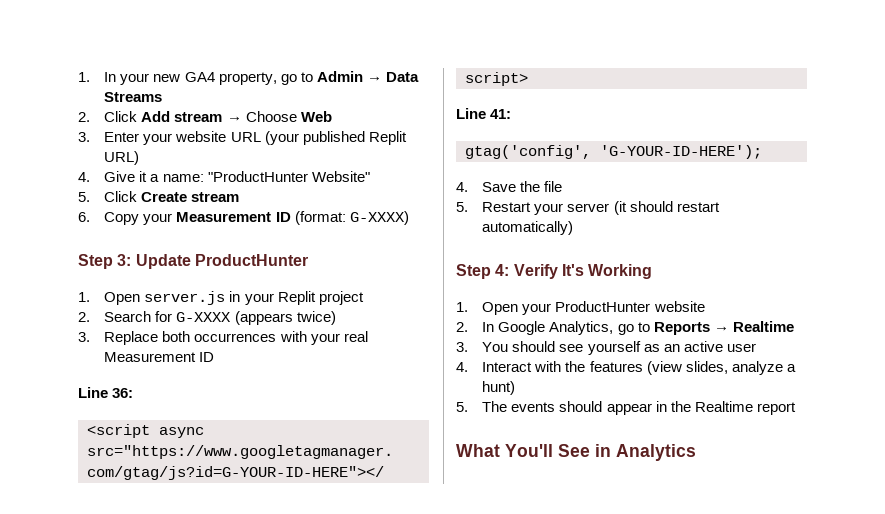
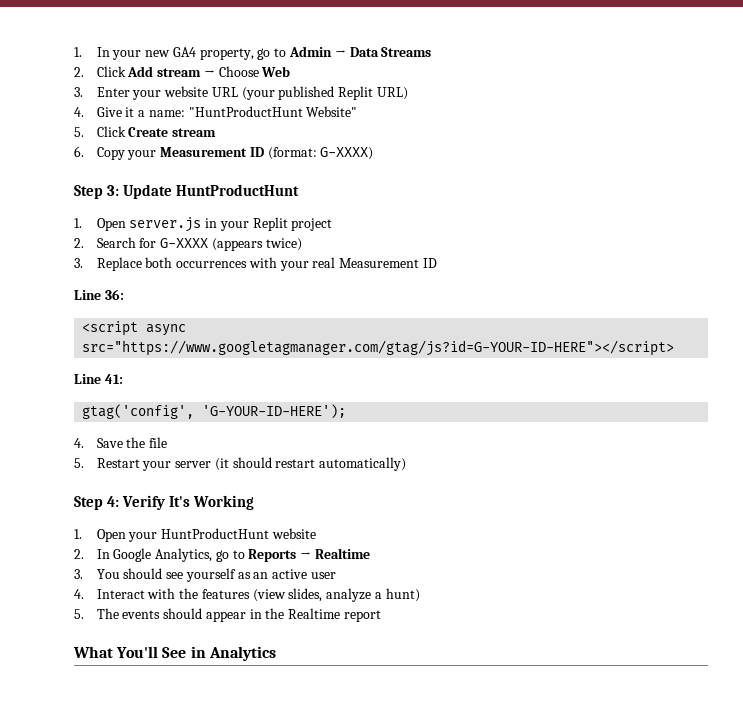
[207,171,308,182] "ProductHunter -> [188,106,303,117] "HuntProductHunt
[194,254,308,266] ProductHunter -> [175,184,299,196] HuntProductHunt
[555,301,651,312] ProductHunter -> [161,528,270,539] HuntProductHunt

